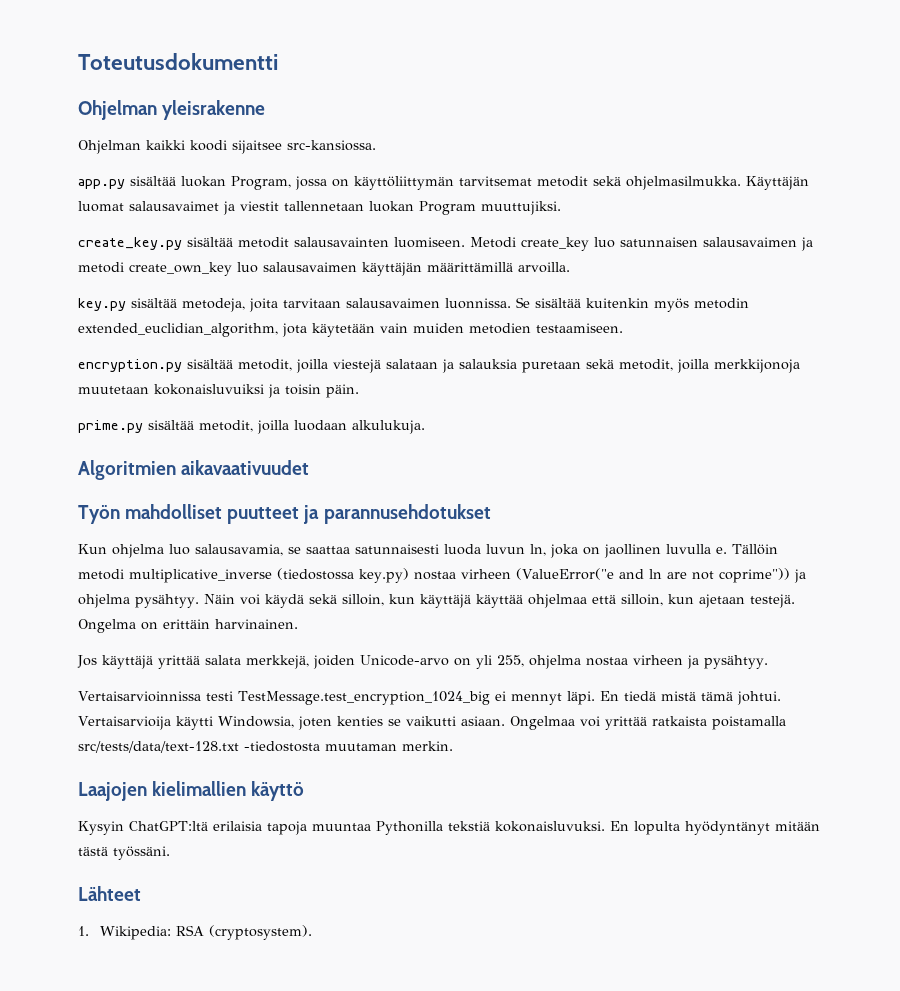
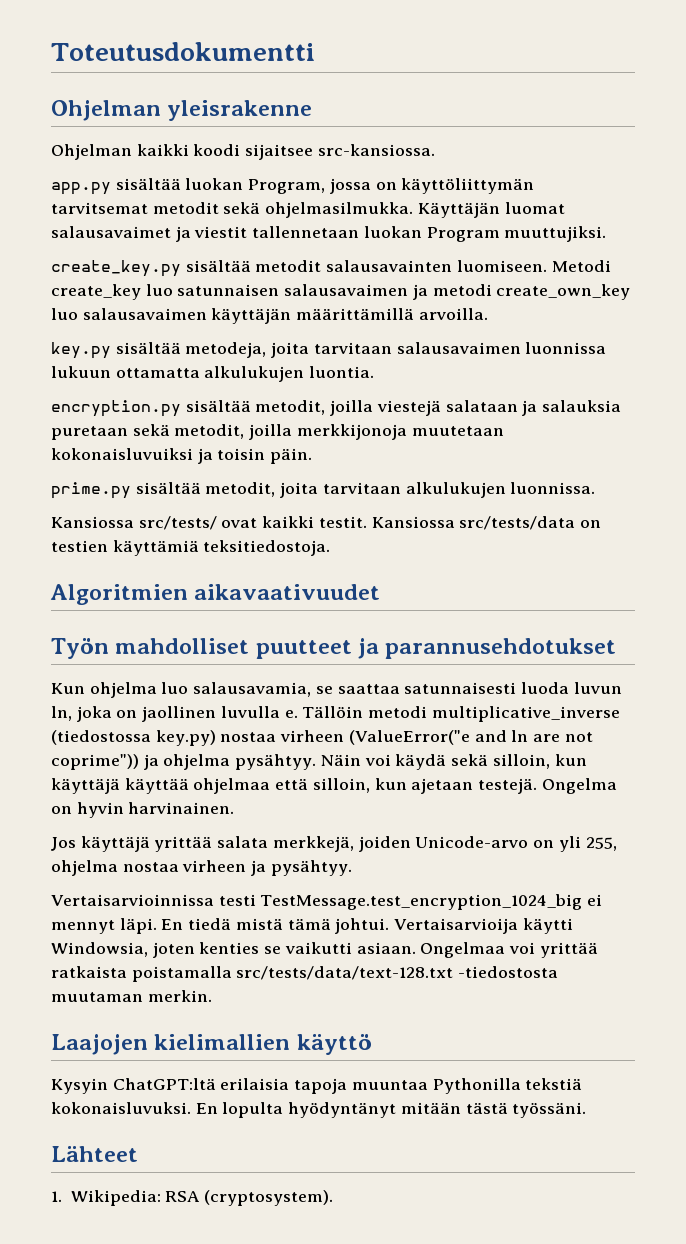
[445,297,749,312] [78,323,623,337] luonnissa. Se sisältää kuitenkin myös metodin extended_euclidian_algorithm, jota käytetään vain muiden metodien testaamiseen. -> [525,342,607,354] [51,366,375,382] luonnissa lukuun ottamatta alkulukujen luontia.
[257,420,425,434] joilla luodaan alkulukuja. -> [280,482,596,498] [51,516,602,530] [51,540,331,556] joita tarvitaan alkulukujen luonnissa. // Kansiossa src/tests/ ovat kaikki testit. Kansiossa src/tests/data on testien käyttämiä teksitiedostoja.
[163,619,210,629] erittäin -> [76,802,124,818] hyvin

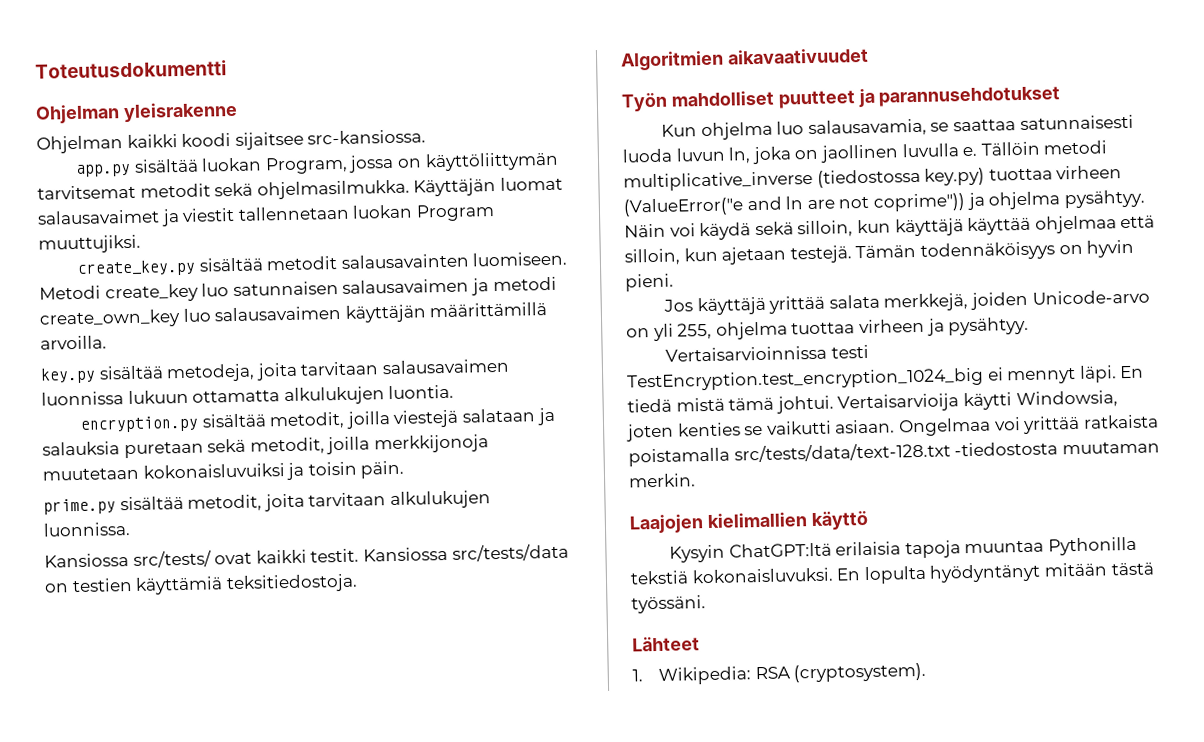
[220,732,277,742] nostaa -> [988,168,1053,181] tuottaa
[541,778,617,794] Ongelma -> [855,241,1055,261] Tämän todennäköisyys
[128,802,235,814] harvinainen. -> [625,273,674,292] pieni.
[122,862,179,872] nostaa -> [791,322,856,335] tuottaa
[260,894,583,910] TestMessage.test_encryption_1024_big -> [627,367,984,392] TestEncryption.test_encryption_1024_big

